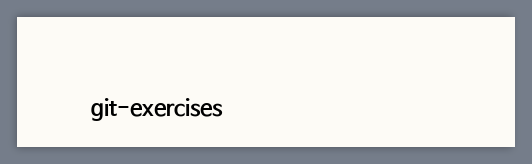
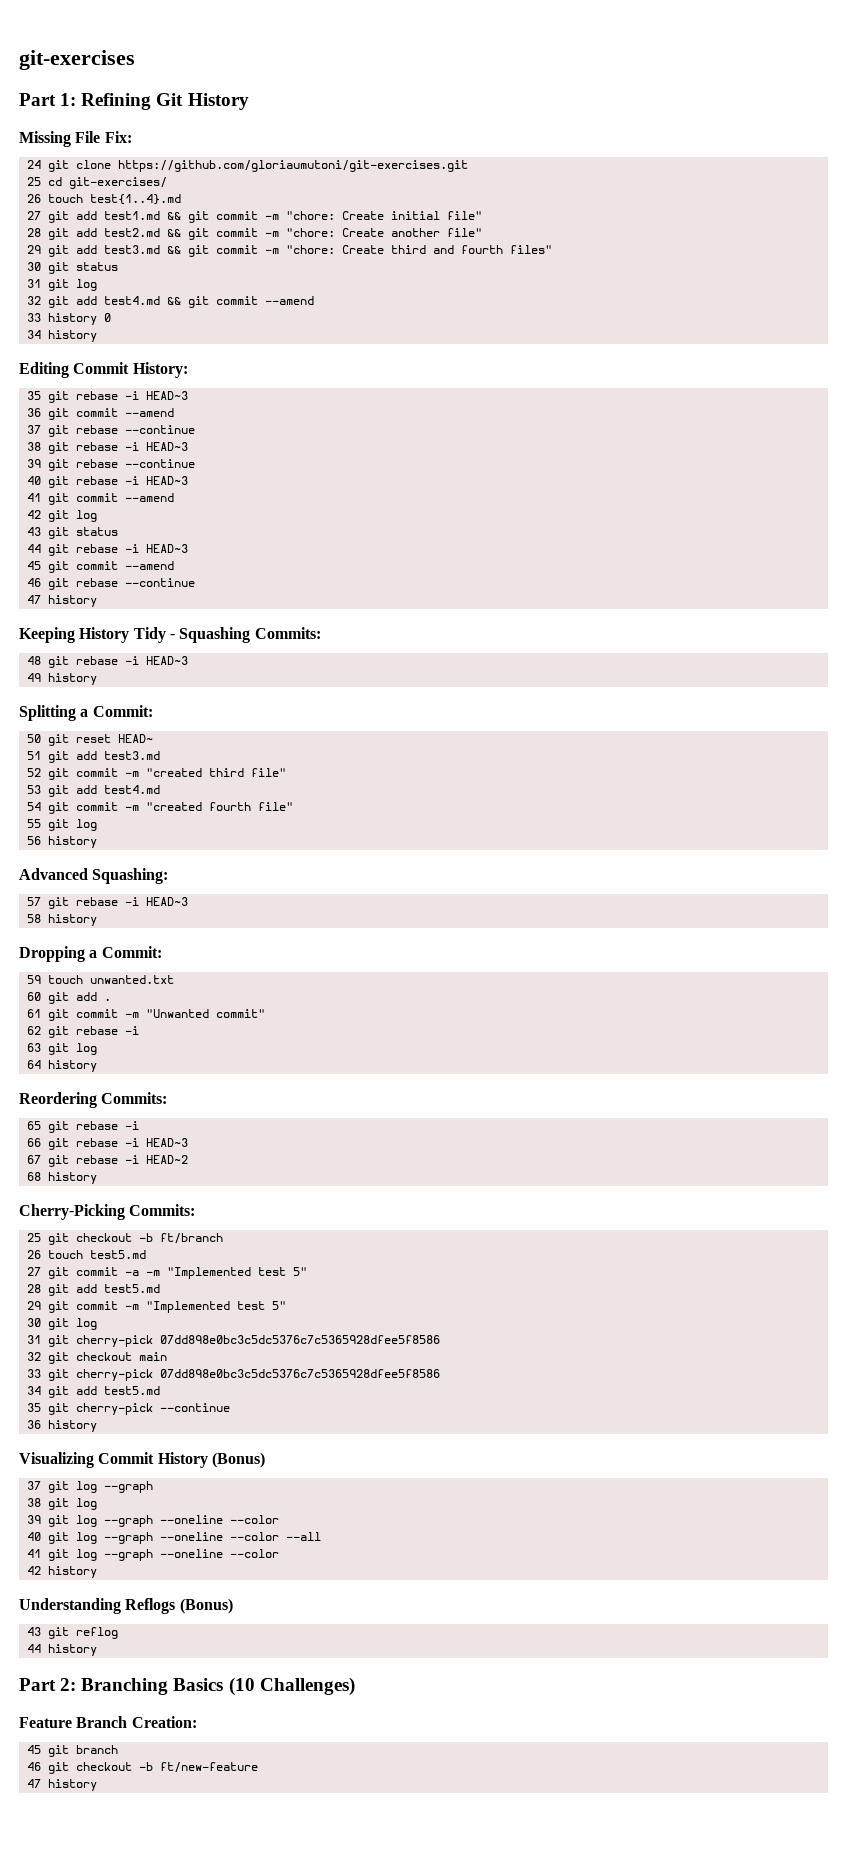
(223, 109) none -> [19,93,249,110] [19,131,132,147] [27,160,469,172] [27,177,168,189] [27,194,182,205] [27,211,483,223] [27,228,483,240] [27,245,553,257] [27,262,119,274] [27,279,98,291] [27,296,315,308] [27,313,112,325] [27,330,98,342] [19,362,188,378] [27,391,189,403] [27,408,175,420] [27,425,196,437] [27,442,189,454] [27,459,196,471] [27,476,189,488] [27,493,175,505] [27,510,98,522] [27,527,119,539] [27,544,189,556] [27,561,175,573] [27,578,196,590] [27,595,98,607] [19,627,321,643] [27,656,189,668] [27,673,98,685] [19,705,153,721] [27,734,154,746] [27,751,161,763] [27,768,287,780] [27,785,161,797] [27,802,294,814] [27,819,98,831] [27,836,98,848] [19,868,169,884] [27,897,189,909] [27,914,98,926] [19,946,162,962] [27,975,175,984] [27,992,112,1004] [27,1009,266,1021] [27,1026,140,1038] [27,1043,98,1055] [27,1060,98,1072] [19,1092,168,1108] [27,1121,140,1133] [27,1138,189,1150] [27,1155,189,1167] [27,1172,98,1184] [19,1204,196,1220] [27,1233,224,1245] [27,1250,147,1259] [27,1267,308,1279] [27,1284,161,1296] [27,1301,287,1313] [27,1318,98,1330] [27,1335,441,1347] [27,1352,168,1364] [27,1369,441,1381] [27,1386,161,1398] [27,1403,231,1415] [27,1420,98,1432] [19,1452,265,1468] [27,1481,154,1493] [27,1498,98,1510] [27,1515,280,1527] [27,1532,322,1544] [27,1549,280,1561] [27,1566,98,1578] [19,1598,233,1614] [27,1627,119,1639] [27,1644,98,1656] [19,1677,355,1696] [19,1716,197,1728] [27,1745,119,1757] [27,1762,259,1774] [27,1779,98,1791] // Part 1: Refining Git History // Missing File Fix: // 24 git clone https://github.com/gloriaumutoni/git-exercises.git // 25 cd git-exercises/ // 26 touch test{1..4}.md // 27 git add test1.md && git commit -m "chore: Create initial file" // 28 git add test2.md && git commit -m "chore: Create another file" // 29 git add test3.md && git commit -m "chore: Create third and fourth files" // 30 git status // 31 git log // 32 git add test4.md && git commit --amend // 33 history 0 // 34 history // Editing Commit History: // 35 git rebase -i HEAD~3 // 36 git commit --amend // 37 git rebase --continue // 38 git rebase -i HEAD~3 // 39 git rebase --continue // 40 git rebase -i HEAD~3 // 41 git commit --amend // 42 git log // 43 git status // 44 git rebase -i HEAD~3 // 45 git commit --amend // 46 git rebase --continue // 47 history // Keeping History Tidy - Squashing Commits: // 48 git rebase -i HEAD~3 // 49 history // Splitting a Commit: // 50 git reset HEAD~ // 51 git add test3.md // 52 git commit -m "created third file" // 53 git add test4.md // 54 git commit -m "created fourth file" // 55 git log // 56 history // Advanced Squashing: // 57 git rebase -i HEAD~3 // 58 history // Dropping a Commit: // 59 touch unwanted.txt // 60 git add . // 61 git commit -m "Unwanted commit" // 62 git rebase -i // 63 git log // 64 history // Reordering Commits: // 65 git rebase -i // 66 git rebase -i HEAD~3 // 67 git rebase -i HEAD~2 // 68 history // Cherry-Picking Commits: // 25 git checkout -b ft/branch // 26 touch test5.md // 27 git commit -a -m "Implemented test 5" // 28 git add test5.md // 29 git commit -m "Implemented test 5" // 30 git log // 31 git cherry-pick 07dd898e0bc3c5dc5376c7c5365928dfee5f8586 // 32 git checkout main // 33 git cherry-pick 07dd898e0bc3c5dc5376c7c5365928dfee5f8586 // 34 git add test5.md // 35 git cherry-pick --continue // 36 history // Visualizing Commit History (Bonus) // 37 git log --graph // 38 git log // 39 git log --graph --oneline --color // 40 git log --graph --oneline --color --all // 41 git log --graph --oneline --color // 42 history // Understanding Reflogs (Bonus) // 43 git reflog // 44 history // Part 2: Branching Basics (10 Challenges) // Feature Branch Creation: // 45 git branch // 46 git checkout -b ft/new-feature // 47 history

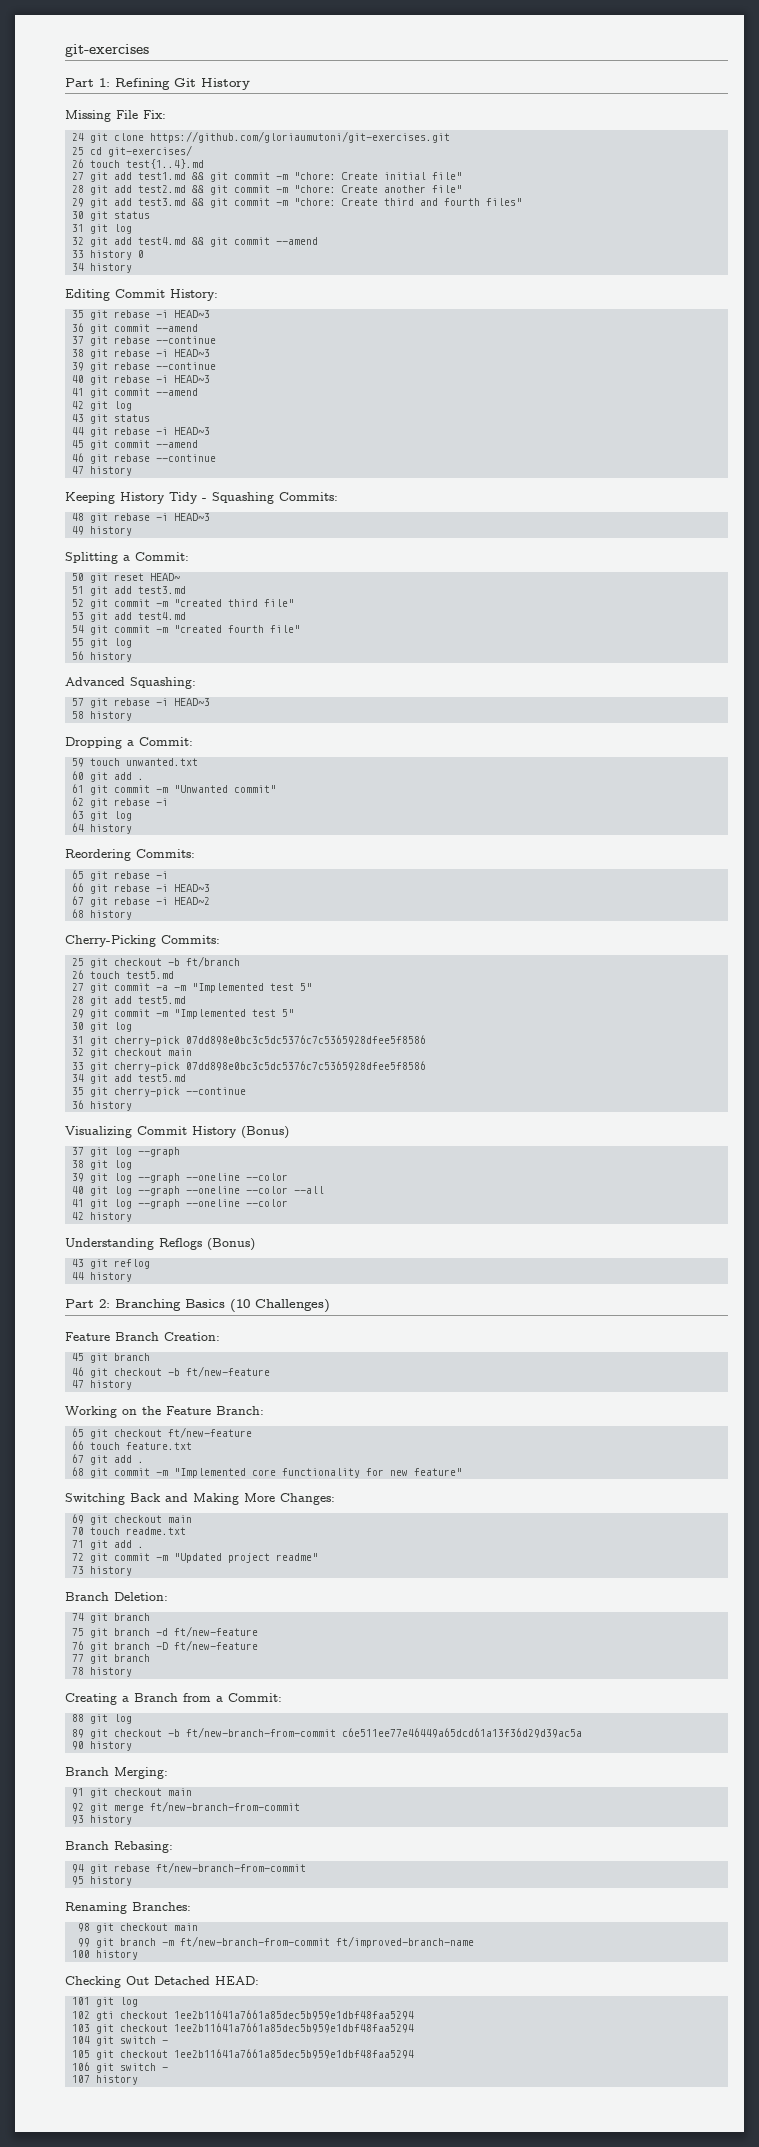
(98, 1785) none -> [65,1406,264,1418] [71,1427,252,1439] [71,1441,192,1450] [71,1454,144,1465] [71,1467,462,1478] [65,1493,335,1505] [71,1514,192,1525] [71,1527,186,1535] [71,1540,144,1550] [71,1553,318,1563] [71,1566,132,1576] [65,1592,168,1601] [71,1613,150,1623] [71,1626,258,1638] [71,1640,258,1652] [71,1654,150,1664] [71,1667,132,1677] [65,1693,282,1705] [71,1714,132,1724] [71,1727,582,1739] [71,1741,132,1751] [65,1767,168,1779] [71,1788,192,1798] [71,1801,300,1813] [71,1815,132,1825] [65,1841,173,1853] [71,1862,306,1874] [71,1876,132,1886] [65,1902,191,1914] [77,1923,198,1933] [77,1936,474,1948] [71,1950,138,1960] [65,1976,259,1988] [71,1997,138,2007] [71,2010,414,2021] [71,2023,414,2034] [71,2036,168,2046] [71,2049,414,2060] [71,2062,168,2073] [71,2075,138,2085] // Working on the Feature Branch: // 65 git checkout ft/new-feature // 66 touch feature.txt // 67 git add . // 68 git commit -m "Implemented core functionality for new feature" // Switching Back and Making More Changes: // 69 git checkout main // 70 touch readme.txt // 71 git add . // 72 git commit -m "Updated project readme" // 73 history // Branch Deletion: // 74 git branch // 75 git branch -d ft/new-feature // 76 git branch -D ft/new-feature // 77 git branch // 78 history // Creating a Branch from a Commit: // 88 git log // 89 git checkout -b ft/new-branch-from-commit c6e511ee77e46449a65dcd61a13f36d29d39ac5a // 90 history // Branch Merging: // 91 git checkout main // 92 git merge ft/new-branch-from-commit // 93 history // Branch Rebasing: // 94 git rebase ft/new-branch-from-commit // 95 history // Renaming Branches: // 98 git checkout main // 99 git branch -m ft/new-branch-from-commit ft/improved-branch-name // 100 history // Checking Out Detached HEAD: // 101 git log // 102 gti checkout 1ee2b11641a7661a85dec5b959e1dbf48faa5294 // 103 git checkout 1ee2b11641a7661a85dec5b959e1dbf48faa5294 // 104 git switch - // 105 git checkout 1ee2b11641a7661a85dec5b959e1dbf48faa5294 // 106 git switch - // 107 history

